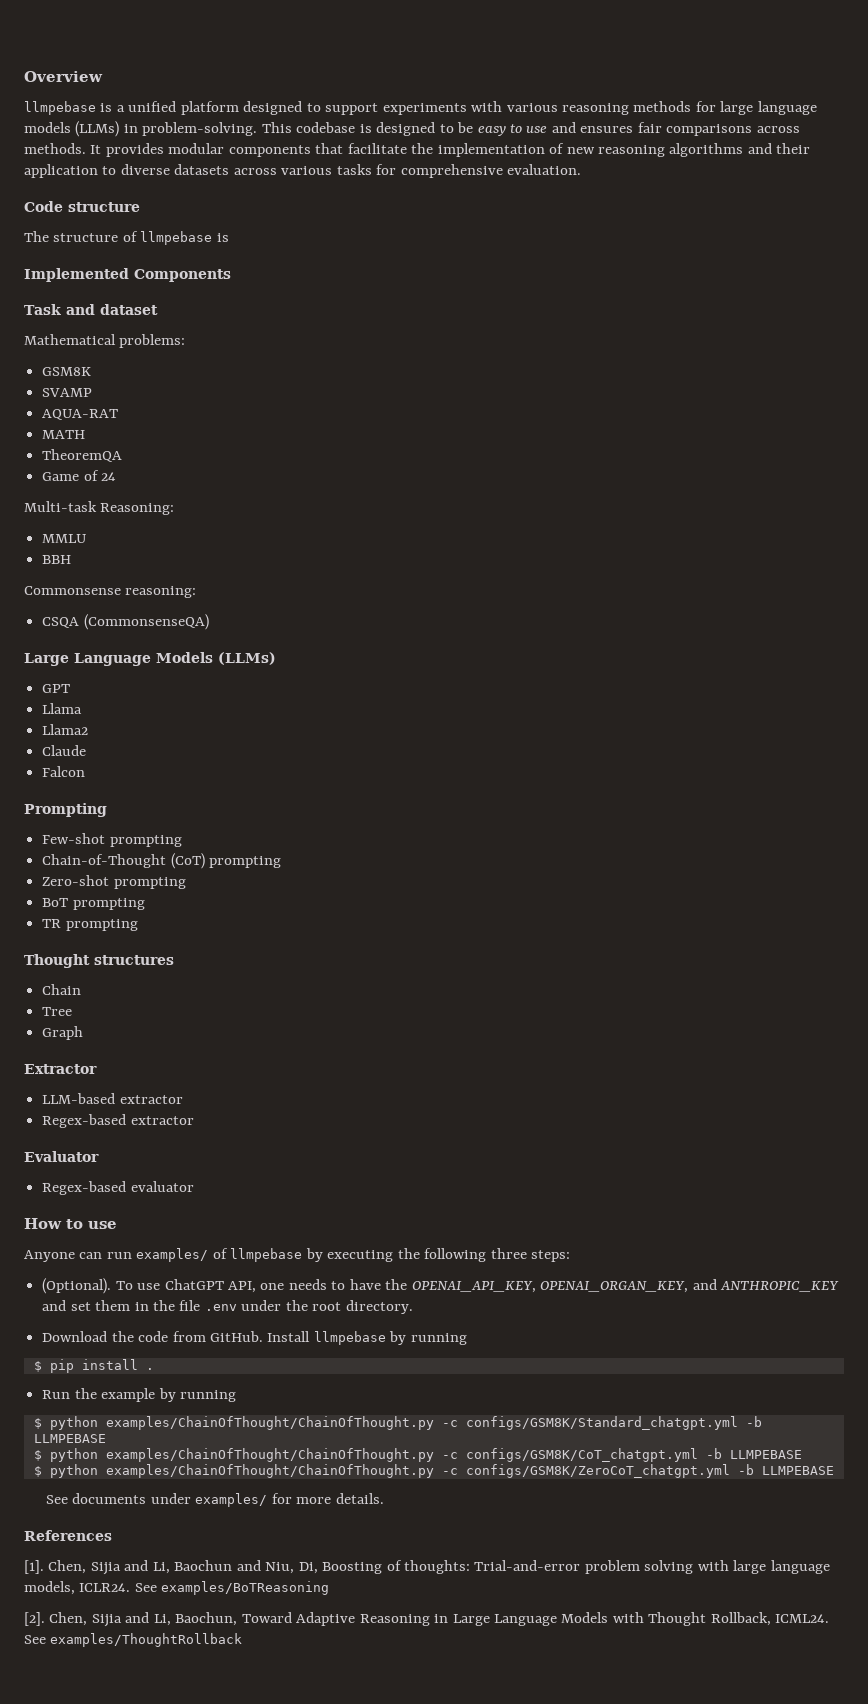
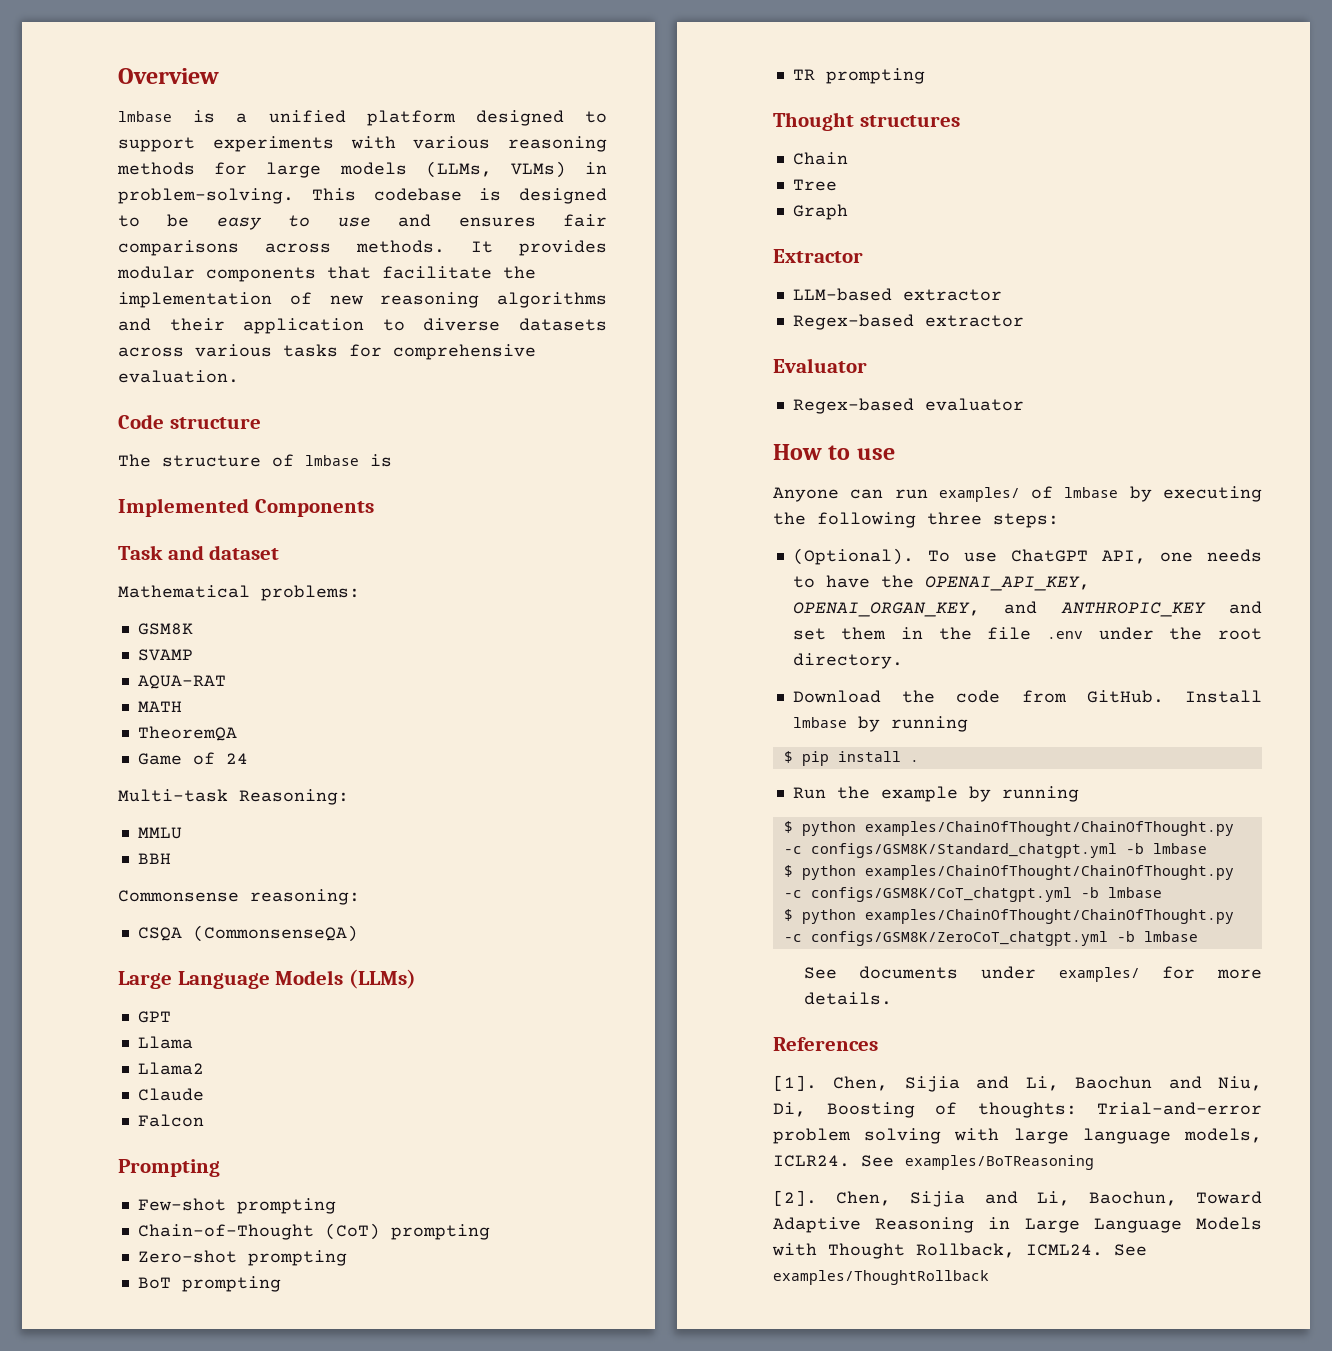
[24,101,96,115] llmpebase -> [118,111,172,122] lmbase
[757,101,817,115] [24,121,120,137] language models (LLMs) -> [339,161,566,178] models (LLMs, VLMs)
[140,231,213,245] llmpebase -> [305,455,359,466] lmbase
[230,1248,303,1262] llmpebase -> [1064,487,1119,498] lmbase
[313,1331,386,1345] llmpebase -> [792,717,847,728] lmbase
[33,1434,106,1443] LLMPEBASE -> [1152,843,1207,854] lmbase
[729,1450,802,1459] LLMPEBASE -> [1107,887,1162,898] lmbase
[761,1466,834,1475] LLMPEBASE -> [1143,931,1198,942] lmbase

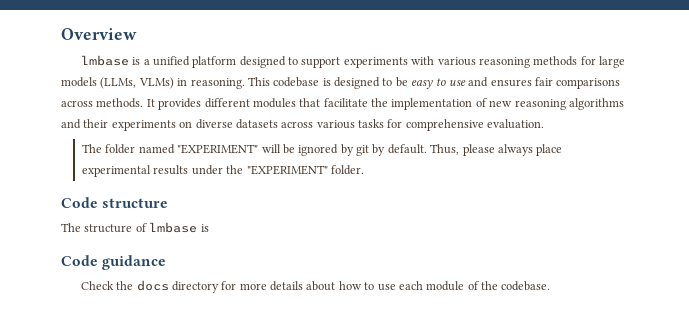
[118,188,294,204] problem-solving. -> [190,78,245,89] reasoning.
[117,266,316,282] modular components -> [204,98,296,108] different modules
[243,318,405,334] application to -> [111,120,193,131] experiments on
(239, 376) none -> [81,144,563,156] [81,165,364,177] // The folder named "EXPERIMENT" will be ignored by git by default. Thus, please always place experimental results under the "EXPERIMENT" folder.
[118,498,374,517] [118,545,280,560] [118,585,360,601] [137,623,193,635] [137,649,193,661] [137,675,226,689] [137,701,182,712] [137,726,237,741] [137,752,248,765] [118,789,349,805] [137,827,182,839] [137,853,171,864] [118,889,360,905] [137,925,358,942] [118,969,416,989] [137,1011,171,1023] [137,1036,193,1049] [137,1062,204,1075] [137,1088,204,1101] [137,1114,204,1127] [118,1159,220,1177] [137,1198,336,1214] [137,1223,490,1240] [137,1250,347,1266] [137,1276,281,1292] [792,68,925,84] [773,112,960,131] [792,152,848,165] [792,179,837,191] [792,204,848,220] [773,249,863,263] [792,288,1002,301] [792,314,1024,330] [773,358,867,373] [792,398,1024,414] [773,444,895,460] [773,486,1262,502] [773,512,1059,528] [792,548,1262,565] [792,575,1090,591] [792,601,1262,617] [792,627,1262,640] [792,653,903,669] [792,690,1262,703] [792,716,968,732] [783,751,919,766] [792,786,1079,802] [783,821,1234,836] [783,843,1207,858] [783,865,1234,880] [783,887,1162,902] [783,909,1234,924] [783,931,1198,946] [803,966,1262,982] [803,992,892,1005] [773,1037,878,1051] [773,1075,1262,1092] [773,1102,1262,1118] [773,1128,1262,1144] [773,1155,1094,1170] [773,1190,1262,1207] [773,1217,1262,1233] [772,1243,1147,1259] [773,1270,989,1285] Implemented Components // Task and dataset // Mathematical problems: // GSM8K // SVAMP // AQUA-RAT // MATH // TheoremQA // Game of 24 // Multi-task Reasoning: // MMLU // BBH // Commonsense reasoning: // CSQA (CommonsenseQA) // Large Language Models (LLMs) // GPT // Llama // Llama2 // Claude // Falcon // Prompting // Few-shot prompting // Chain-of-Thought (CoT) prompting // Zero-shot prompting // BoT prompting // TR prompting // Thought structures // Chain // Tree // Graph // Extractor // LLM-based extractor // Regex-based extractor // Evaluator // Regex-based evaluator // How to use // Anyone can run examples/ of lmbase by executing the following three steps: // (Optional). To use ChatGPT API, one needs to have the OPENAI_API_KEY, OPENAI_ORGAN_KEY, and ANTHROPIC_KEY and set them in the file .env under the root directory. // Download the code from GitHub. Install lmbase by running // $ pip install . // Run the example by running // $ python examples/ChainOfThought/ChainOfThought.py -c configs/GSM8K/Standard_chatgpt.yml -b lmbase // $ python examples/ChainOfThought/ChainOfThought.py -c configs/GSM8K/CoT_chatgpt.yml -b lmbase // $ python examples/ChainOfThought/ChainOfThought.py -c configs/GSM8K/ZeroCoT_chatgpt.yml -b lmbase // See documents under examples/ for more details. // References // [1]. Chen, Sijia and Li, Baochun and Niu, Di, Boosting of thoughts: Trial-and-error problem solving with large language models, ICLR24. See examples/BoTReasoning // [2]. Chen, Sijia and Li, Baochun, Toward Adaptive Reasoning in Large Language Models with Thought Rollback, ICML24. See examples/ThoughtRollback -> [61,255,167,270] [80,280,551,293] Code guidance // Check the docs directory for more details about how to use each module of the codebase.

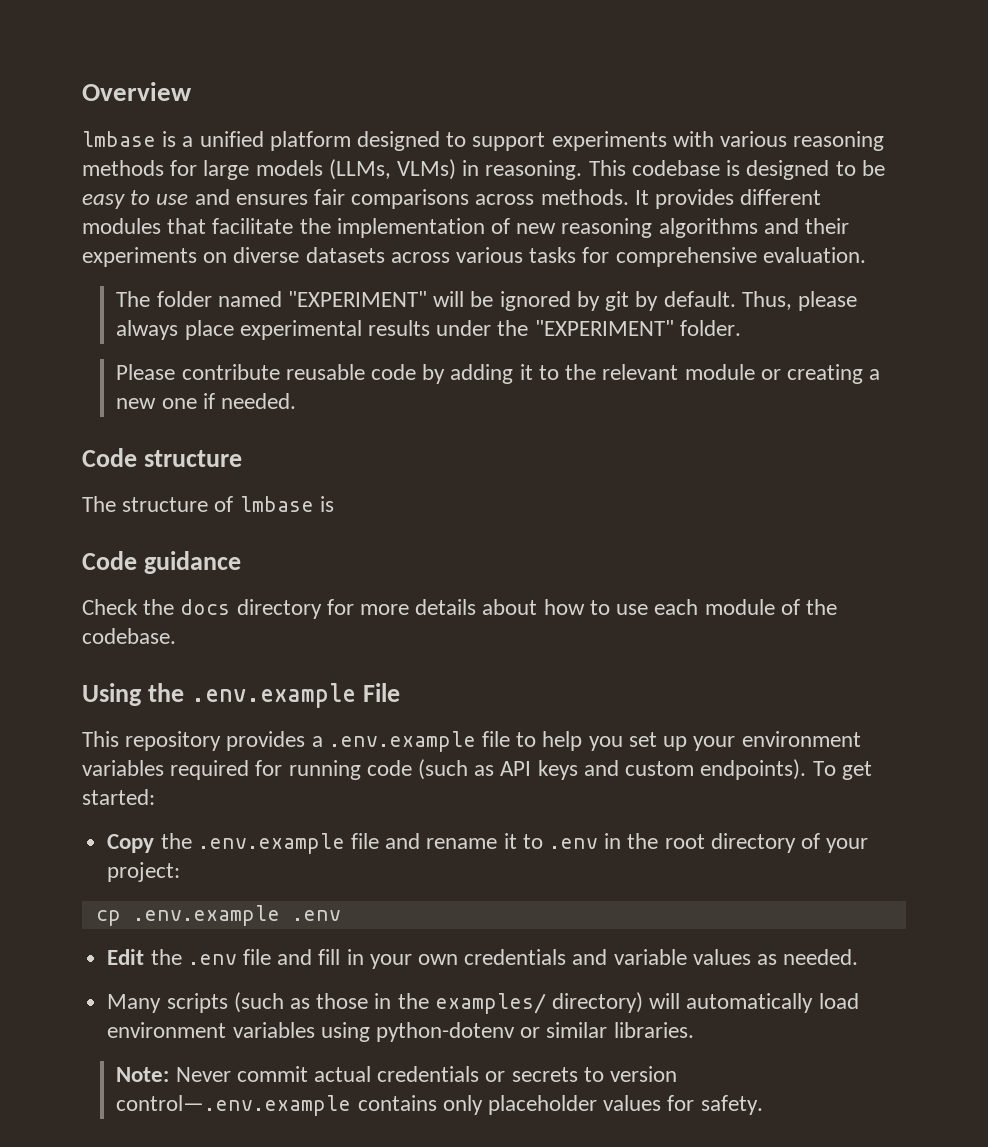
(364, 170) none -> [116,364,881,384] [116,393,297,409] // Please contribute reusable code by adding it to the relevant module or creating a new one if needed.
(551, 286) none -> [82,683,400,708] [82,731,861,752] [82,759,872,780] [82,789,155,805] [107,833,869,854] [107,862,181,882] [95,905,341,926] [107,949,859,969] [107,992,859,1014] [107,1022,694,1042] [116,1066,678,1082] [116,1095,763,1116] // Using the .env.example File // This repository provides a .env.example file to help you set up your environment variables required for running code (such as API keys and custom endpoints). To get started: // Copy the .env.example file and rename it to .env in the root directory of your project: // cp .env.example .env // Edit the .env file and fill in your own credentials and variable values as needed. // Many scripts (such as those in the examples/ directory) will automatically load environment variables using python-dotenv or similar libraries. // Note: Never commit actual credentials or secrets to version control—.env.example contains only placeholder values for safety.

